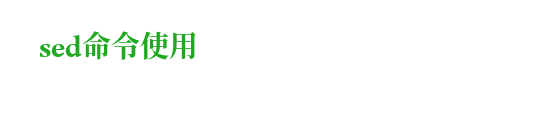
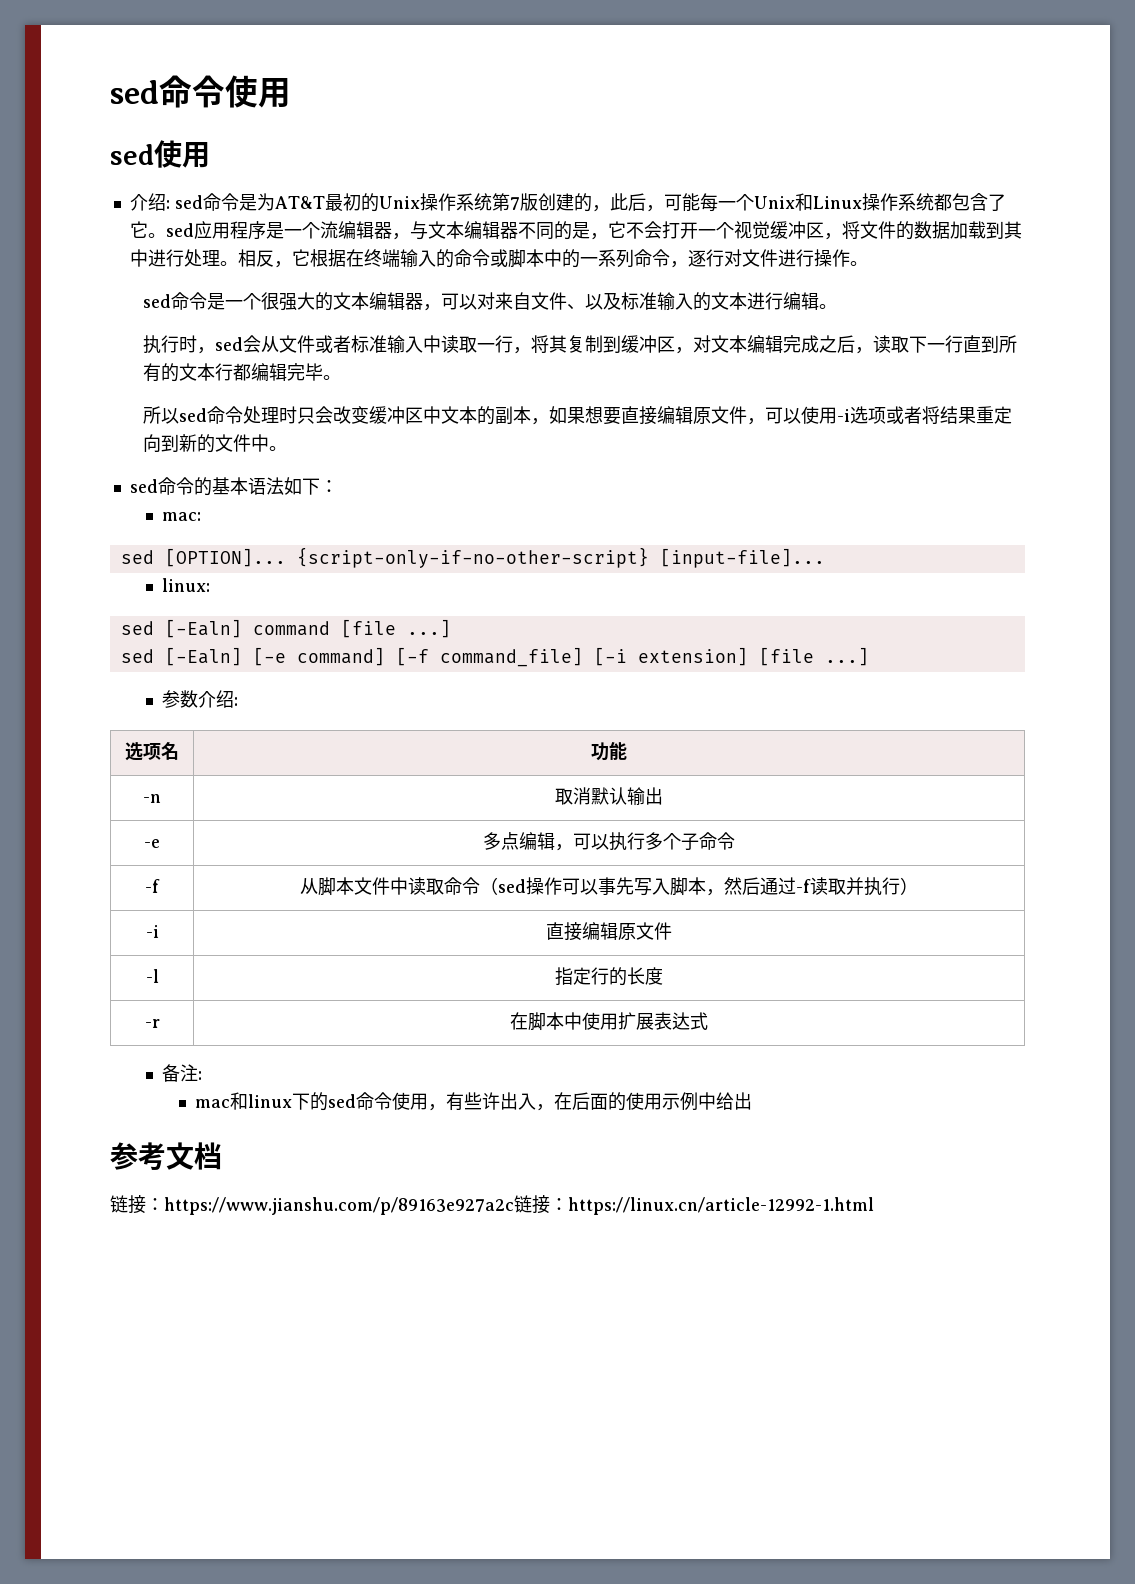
[39,31,198,60] sed命令使用 -> [110,75,291,108] [110,140,210,168] [129,193,1006,212] [129,221,1022,240] [129,249,868,268] [142,292,837,311] [142,335,1017,354] [142,363,341,382] [142,406,1012,425] [142,434,287,453] [129,477,338,496] [162,512,202,521] [120,547,825,568] [162,578,211,592] [120,619,451,638] [120,647,869,667] [162,690,239,708] [125,742,179,761] [591,742,627,761] [143,794,161,803] [555,787,664,806] [144,839,160,848] [483,832,736,851] [145,879,160,893] [300,877,919,896] [145,925,159,938] [546,922,673,941] [145,969,159,983] [555,967,664,986] [144,1019,160,1028] [510,1012,709,1031] [162,1064,203,1082] [194,1092,752,1111] [110,1142,222,1170] [110,1195,874,1215] sed命令使用 // sed使用 // 介绍: sed命令是为AT&T最初的Unix操作系统第7版创建的，此后，可能每一个Unix和Linux操作系统都包含了它。sed应用程序是一个流编辑器，与文本编辑器不同的是，它不会打开一个视觉缓冲区，将文件的数据加载到其中进行处理。相反，它根据在终端输入的命令或脚本中的一系列命令，逐行对文件进行操作。 // sed命令是一个很强大的文本编辑器，可以对来自文件、以及标准输入的文本进行编辑。 // 执行时，sed会从文件或者标准输入中读取一行，将其复制到缓冲区，对文本编辑完成之后，读取下一行直到所有的文本行都编辑完毕。 // 所以sed命令处理时只会改变缓冲区中文本的副本，如果想要直接编辑原文件，可以使用-i选项或者将结果重定向到新的文件中。 // sed命令的基本语法如下： // mac: // sed [OPTION]... {script-only-if-no-other-script} [input-file]... // linux: // sed [-Ealn] command [file ...] // sed [-Ealn] [-e command] [-f command_file] [-i extension] [file ...] // 参数介绍: // 选项名 | 功能 // -n | 取消默认输出 // -e | 多点编辑，可以执行多个子命令 // -f | 从脚本文件中读取命令（sed操作可以事先写入脚本，然后通过-f读取并执行） // -i | 直接编辑原文件 // -l | 指定行的长度 // -r | 在脚本中使用扩展表达式 // 备注: // mac和linux下的sed命令使用，有些许出入，在后面的使用示例中给出 // 参考文档 // 链接：https://www.jianshu.com/p/89163e927a2c链接：https://linux.cn/article-12992-1.html

